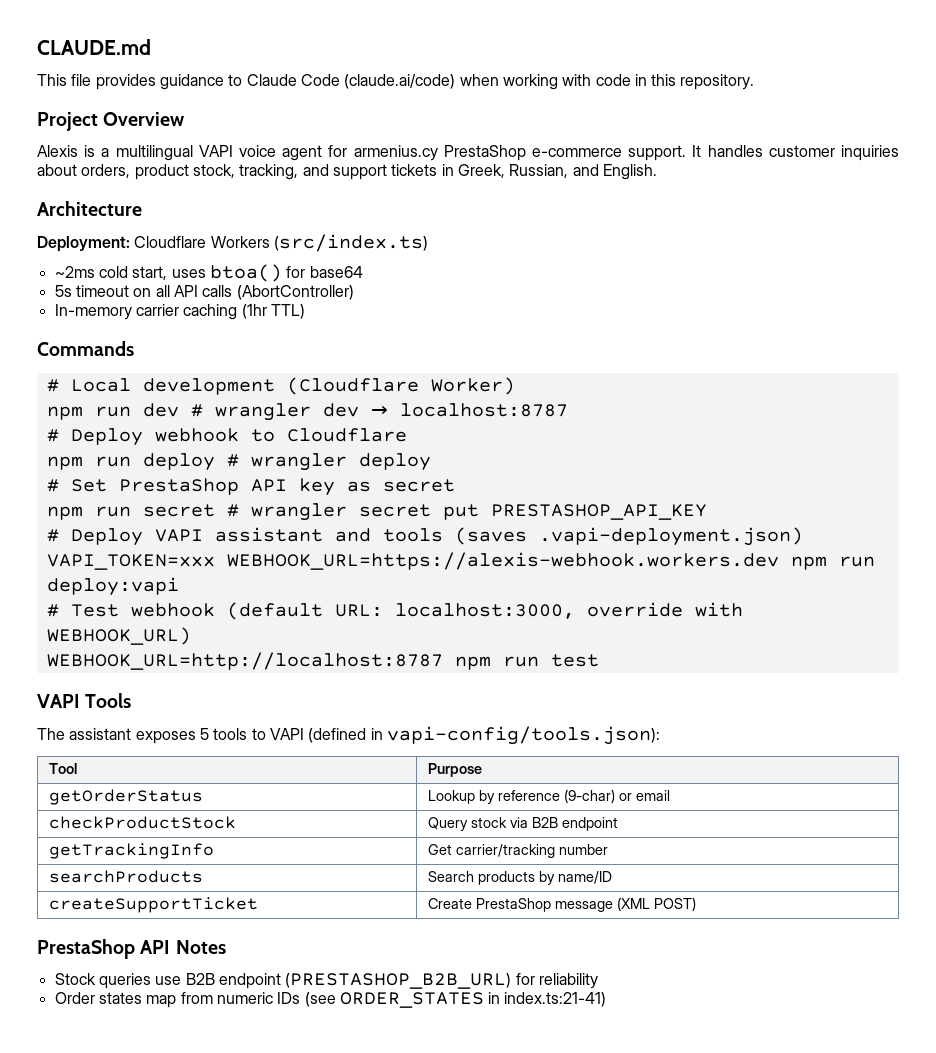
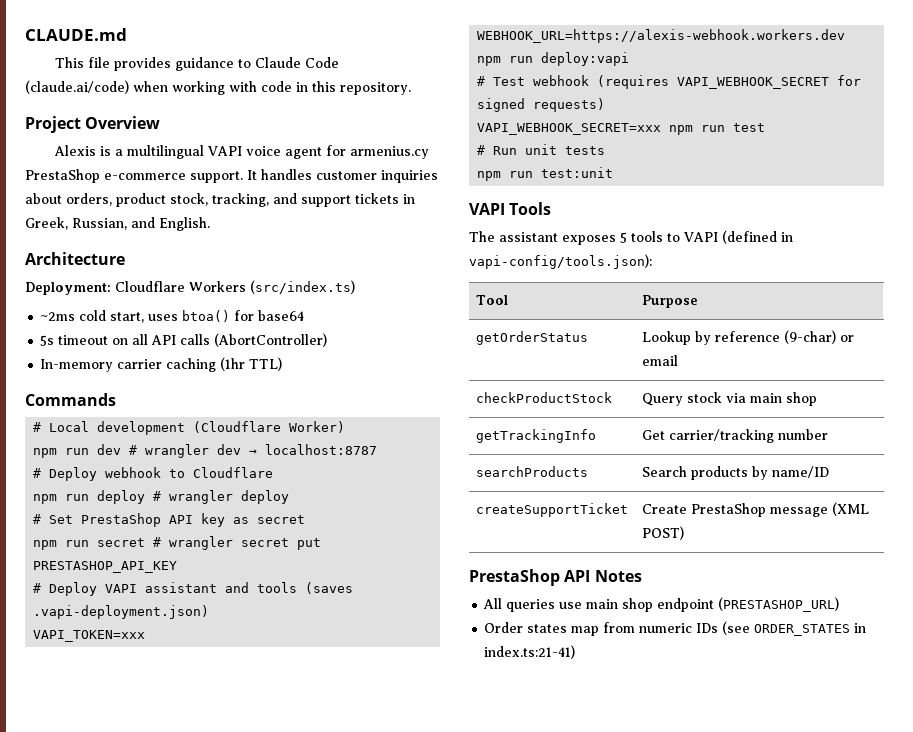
[226,602,743,620] [46,627,191,645] [46,652,599,670] (default URL: localhost:3000, override with WEBHOOK_URL) // WEBHOOK_URL=http://localhost:8787 npm run test -> [597,75,862,89] [477,98,606,112] [477,123,766,135] [477,144,606,155] [477,167,614,181] (requires VAPI_WEBHOOK_SECRET for signed requests) // VAPI_WEBHOOK_SECRET=xxx npm run test // # Run unit tests // npm run test:unit
[531,817,618,831] B2B endpoint -> [749,392,817,406] main shop
[54,973,96,985] Stock -> [483,598,503,609] All
[185,973,598,989] B2B endpoint (PRESTASHOP_B2B_URL) for reliability -> [586,597,840,612] main shop endpoint (PRESTASHOP_URL)

